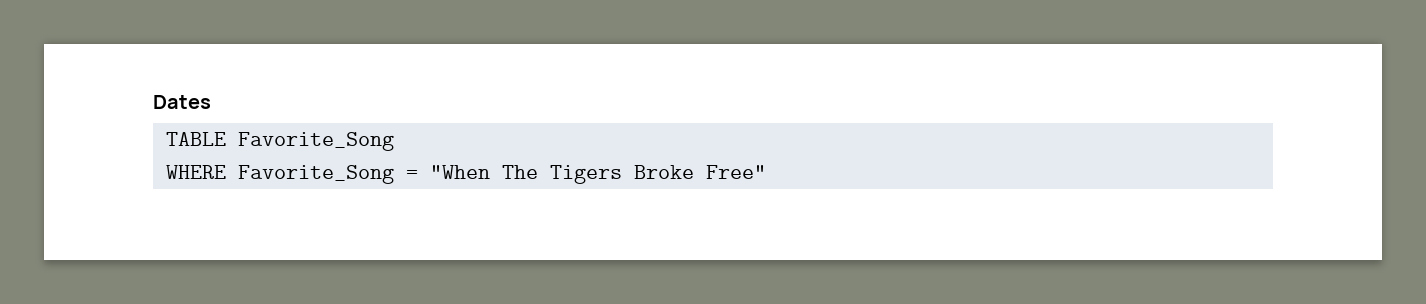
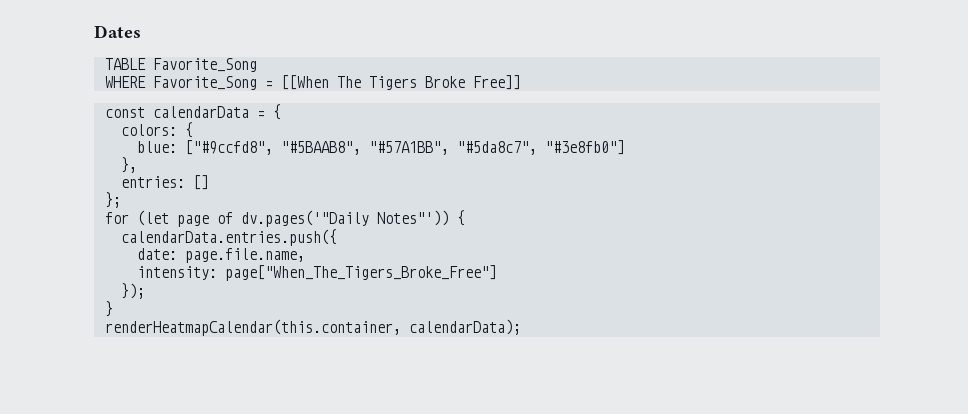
[429,165,490,179] "When -> [280,75,329,90] [[When
[705,165,766,179] Free" -> [472,75,521,90] [104,104,281,120] [120,122,193,138] [136,140,625,155] [120,157,137,173] [120,175,209,190] [104,192,121,208] [104,210,465,227] [120,229,337,246] [136,248,305,263] [136,265,497,281] [120,283,145,299] [104,301,113,317] [104,319,521,336] Free]] // const calendarData = { // colors: { // blue: ["#9ccfd8", "#5BAAB8", "#57A1BB", "#5da8c7", "#3e8fb0"] // }, // entries: [] // }; // for (let page of dv.pages('"Daily Notes"')) { // calendarData.entries.push({ // date: page.file.name, // intensity: page["When_The_Tigers_Broke_Free"] // }); // } // renderHeatmapCalendar(this.container, calendarData);

